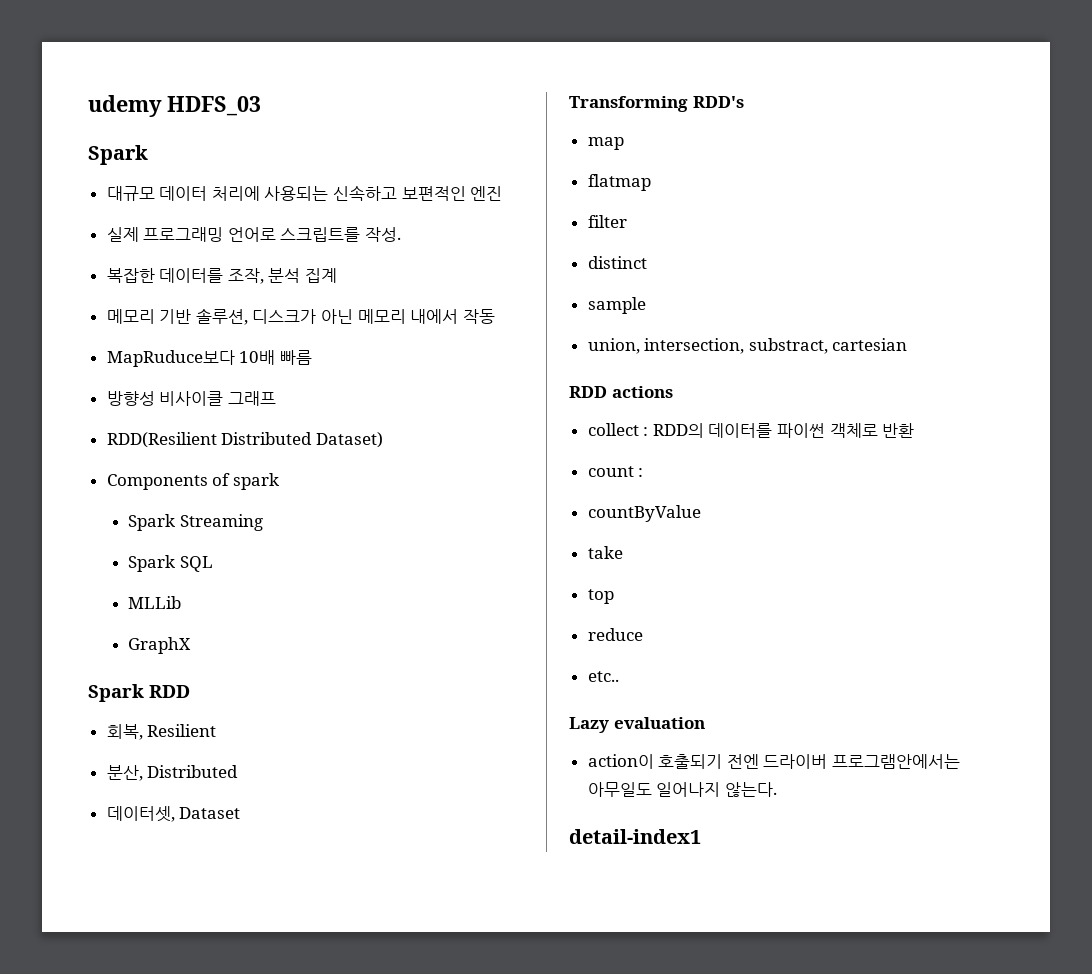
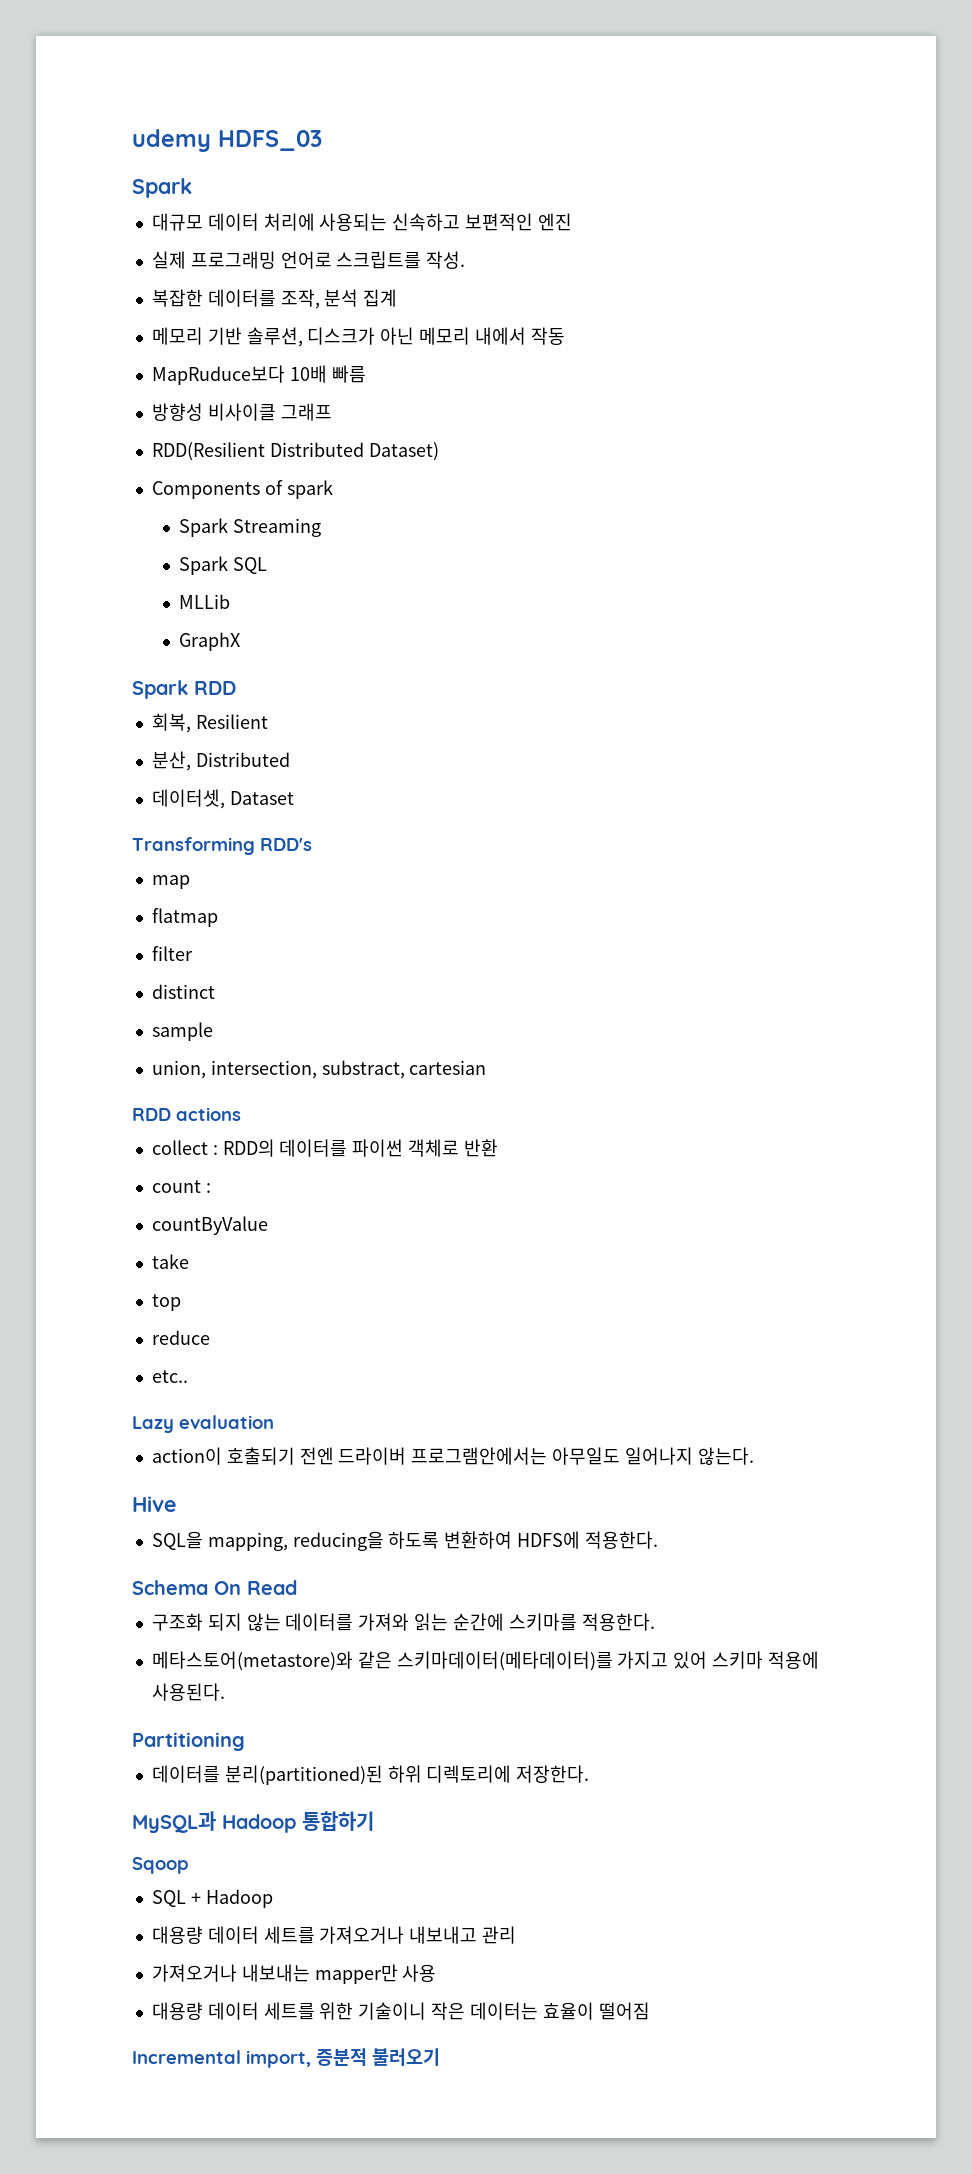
[569,829,701,844] detail-index1 -> [132,1496,176,1512] [151,1531,658,1551] [132,1580,297,1595] [151,1613,655,1631] [151,1651,819,1671] [151,1683,225,1701] [132,1732,245,1751] [151,1765,590,1785] [132,1811,374,1833] [132,1857,189,1874] [151,1889,273,1908] [151,1926,517,1944] [151,1964,437,1984] [151,2002,650,2020] [132,2048,440,2068] Hive // SQL을 mapping, reducing을 하도록 변환하여 HDFS에 적용한다. // Schema On Read // 구조화 되지 않는 데이터를 가져와 읽는 순간에 스키마를 적용한다. // 메타스토어(metastore)와 같은 스키마데이터(메타데이터)를 가지고 있어 스키마 적용에 사용된다. // Partitioning // 데이터를 분리(partitioned)된 하위 디렉토리에 저장한다. // MySQL과 Hadoop 통합하기 // Sqoop // SQL + Hadoop // 대용량 데이터 세트를 가져오거나 내보내고 관리 // 가져오거나 내보내는 mapper만 사용 // 대용량 데이터 세트를 위한 기술이니 작은 데이터는 효율이 떨어짐 // Incremental import, 증분적 불러오기

